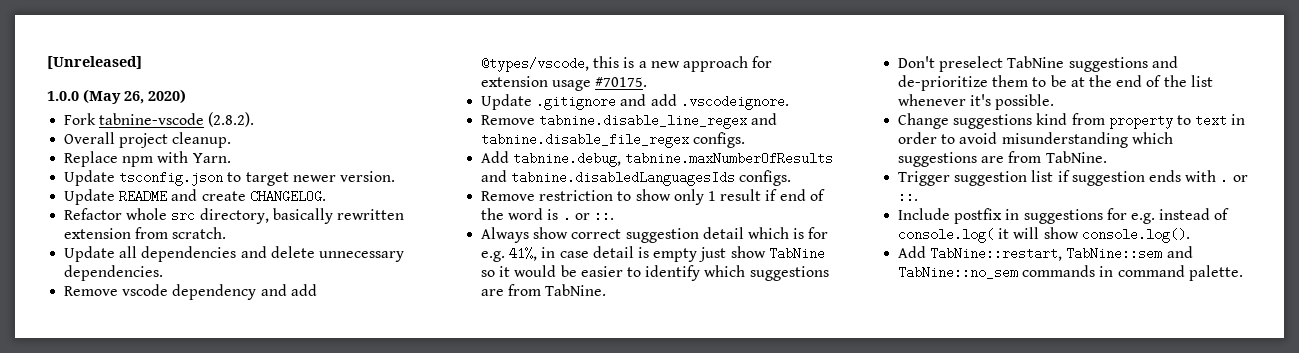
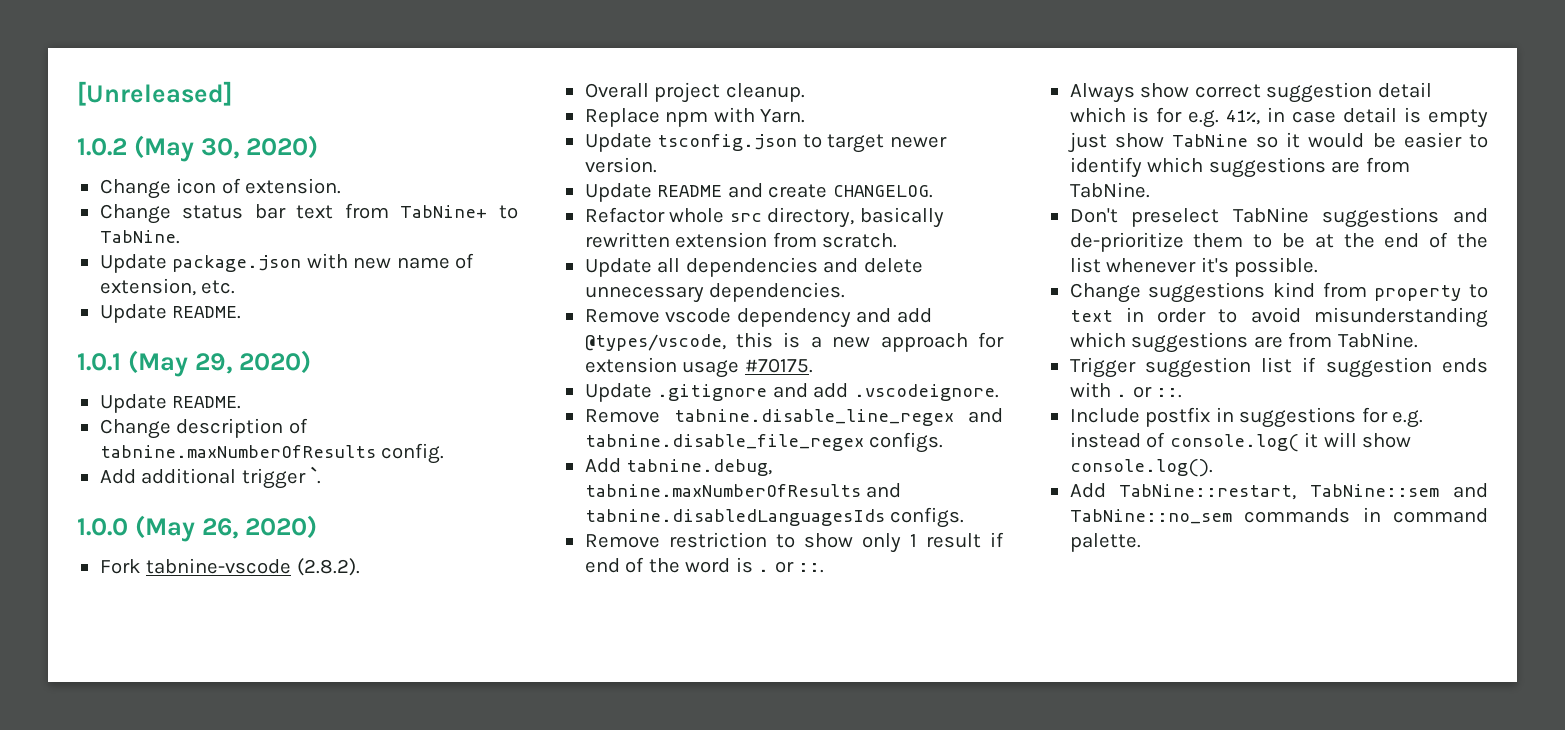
(142, 62) none -> [77,135,318,162] [99,178,342,199] [99,203,518,224] [99,230,180,244] [99,253,475,273] [99,278,236,296] [99,304,242,323] [77,350,311,377] [99,394,242,413] [99,418,308,439] [99,443,445,464] [99,466,322,489] // 1.0.2 (May 30, 2020) // Change icon of extension. // Change status bar text from TabNine+ to TabNine. // Update package.json with new name of extension, etc. // Update README. // 1.0.1 (May 29, 2020) // Update README. // Change description of tabnine.maxNumberOfResults config. // Add additional trigger `.

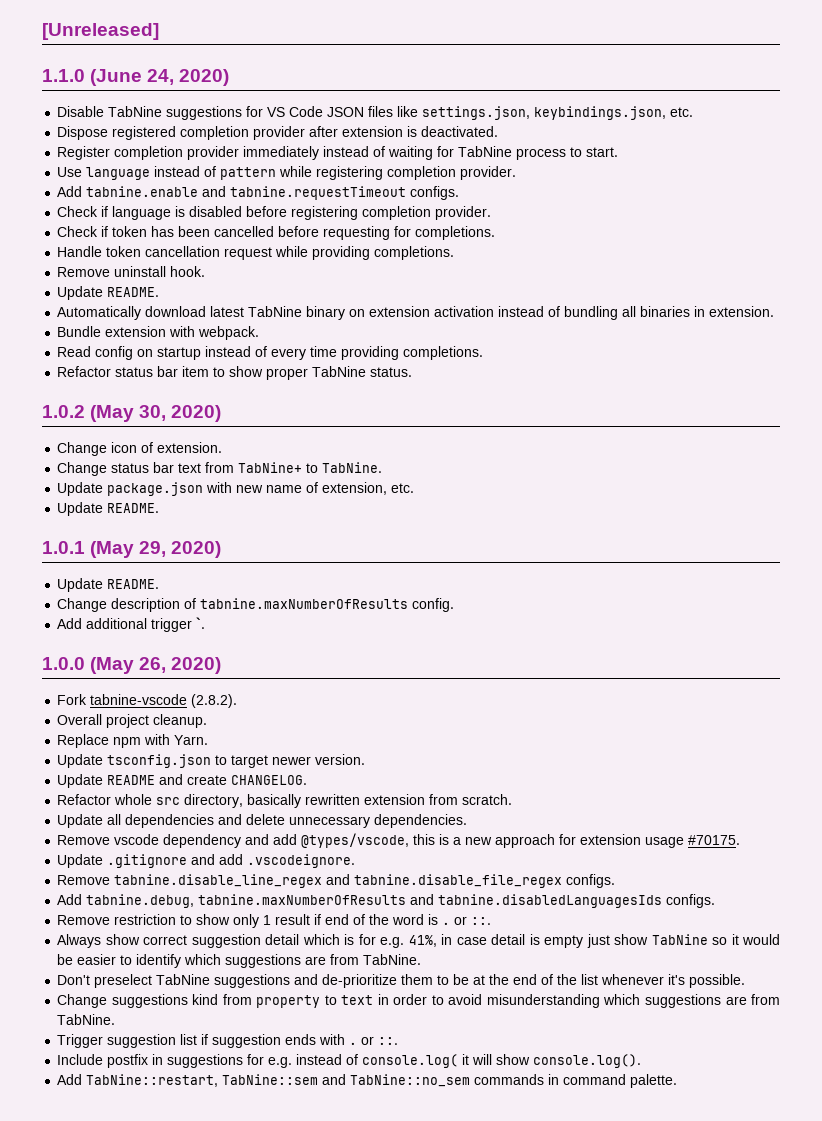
(233, 93) none -> [42,69,230,86] [57,106,694,120] [57,126,499,140] [57,146,619,160] [57,166,517,180] [57,186,460,200] [57,206,492,220] [57,226,496,240] [57,246,455,260] [57,266,206,277] [57,286,160,300] [57,306,775,320] [57,326,260,340] [57,346,484,360] [57,366,413,380] // 1.1.0 (June 24, 2020) // Disable TabNine suggestions for VS Code JSON files like settings.json, keybindings.json, etc. // Dispose registered completion provider after extension is deactivated. // Register completion provider immediately instead of waiting for TabNine process to start. // Use language instead of pattern while registering completion provider. // Add tabnine.enable and tabnine.requestTimeout configs. // Check if language is disabled before registering completion provider. // Check if token has been cancelled before requesting for completions. // Handle token cancellation request while providing completions. // Remove uninstall hook. // Update README. // Automatically download latest TabNine binary on extension activation instead of bundling all binaries in extension. // Bundle extension with webpack. // Read config on startup instead of every time providing completions. // Refactor status bar item to show proper TabNine status.

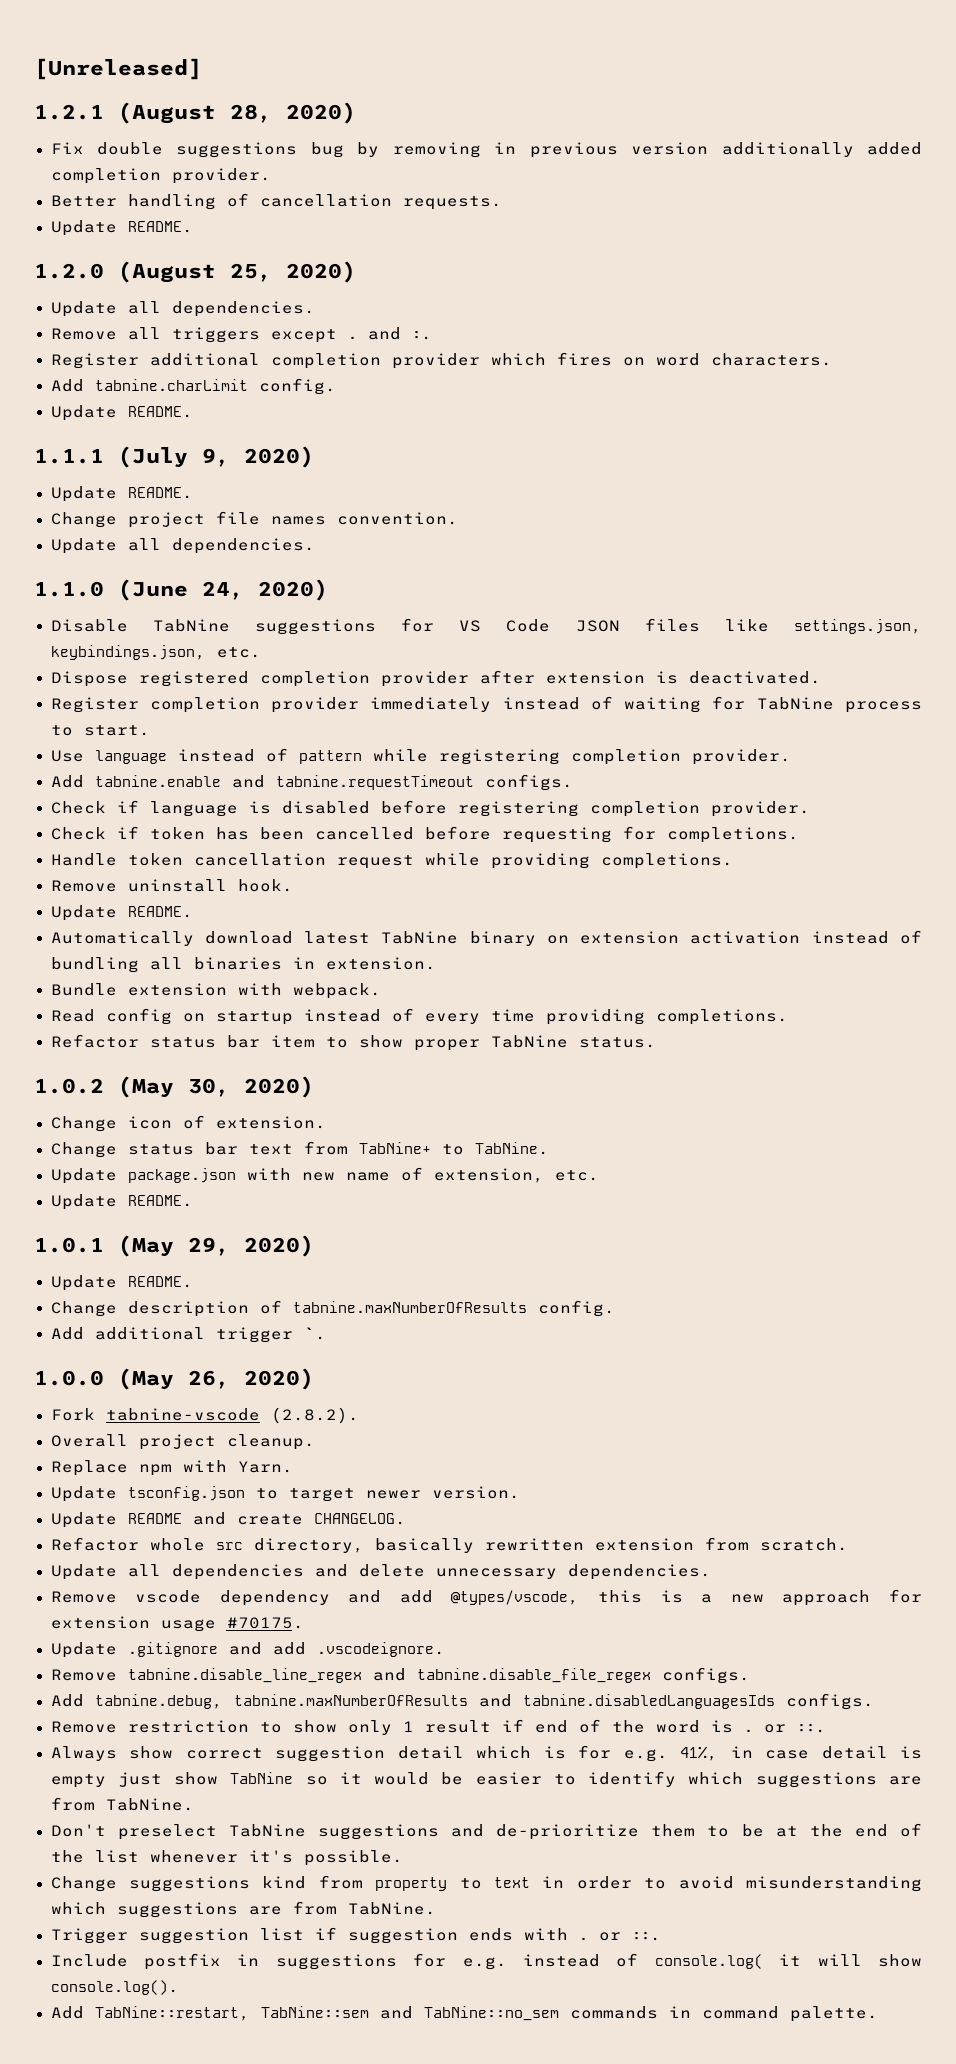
(159, 31) none -> [34,102,356,124] [50,142,922,158] [50,168,271,184] [50,193,502,210] [50,220,193,236] [34,261,356,283] [50,301,315,317] [50,327,432,343] [50,352,832,369] [50,378,336,395] [50,405,193,421] [34,446,314,468] [50,486,193,502] [50,511,458,528] [50,538,315,554] // 1.2.1 (August 28, 2020) // Fix double suggestions bug by removing in previous version additionally added completion provider. // Better handling of cancellation requests. // Update README. // 1.2.0 (August 25, 2020) // Update all dependencies. // Remove all triggers except . and :. // Register additional completion provider which fires on word characters. // Add tabnine.charLimit config. // Update README. // 1.1.1 (July 9, 2020) // Update README. // Change project file names convention. // Update all dependencies.

